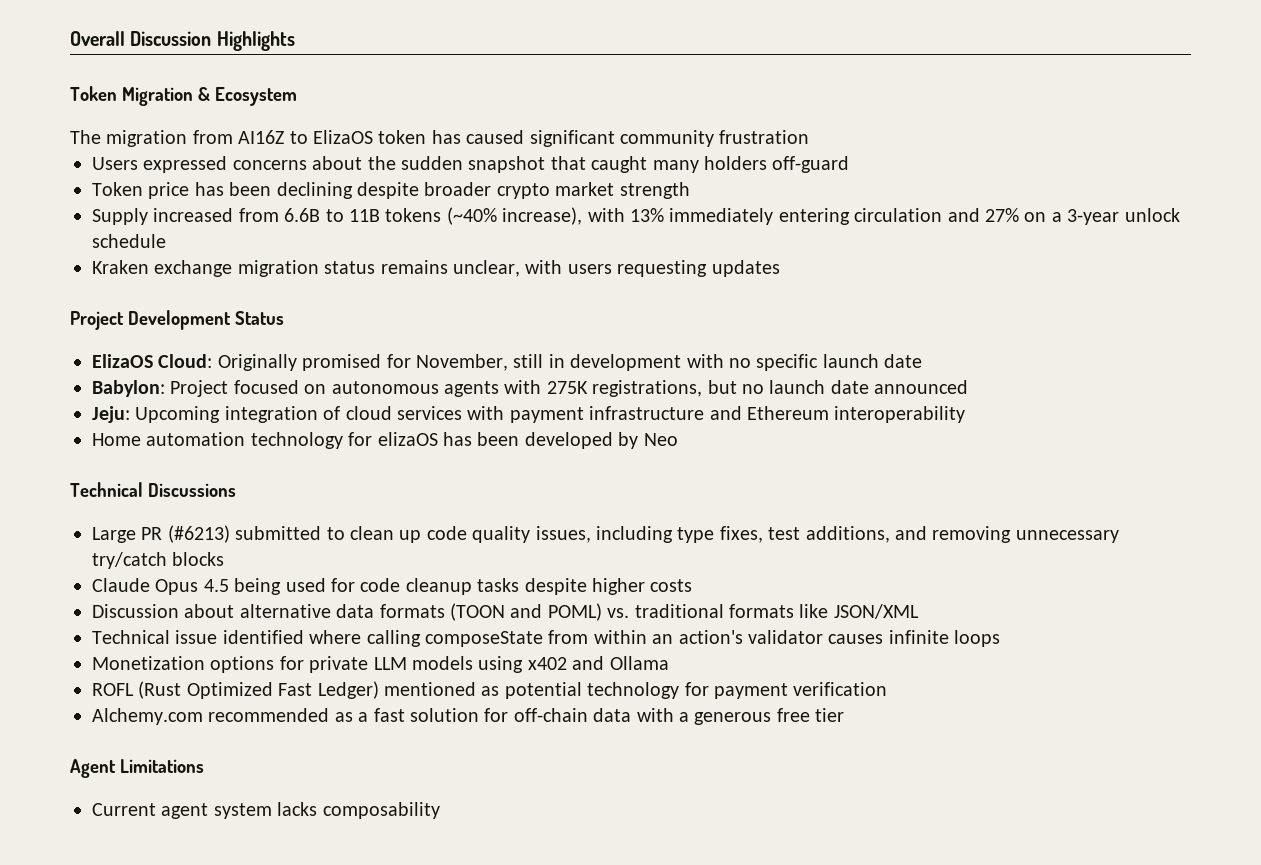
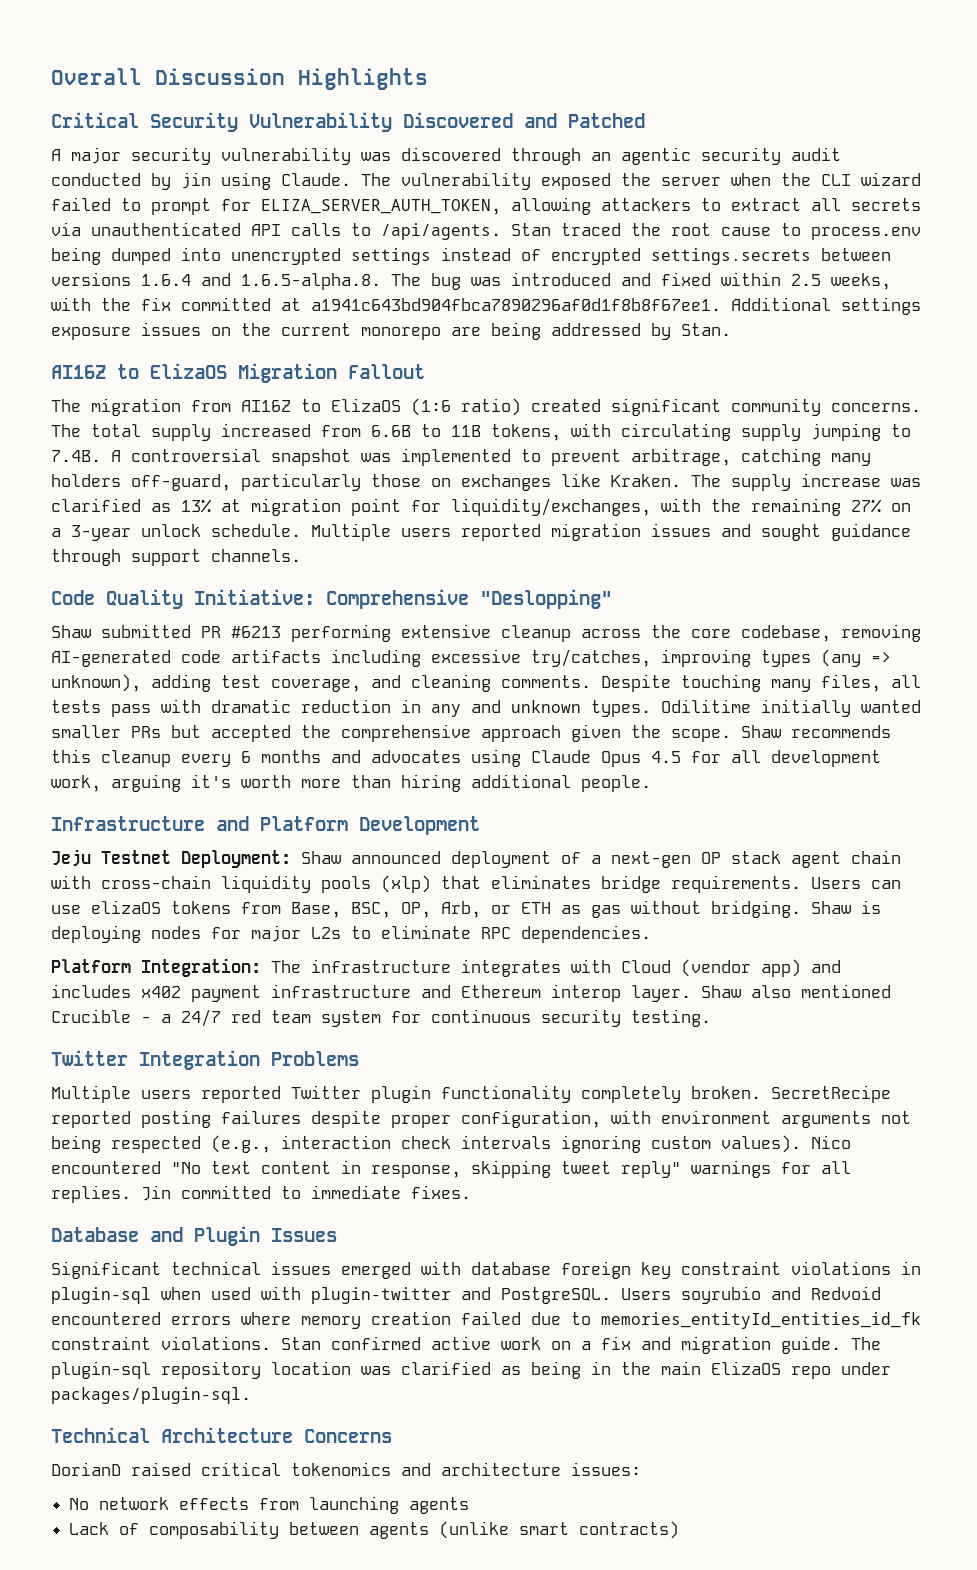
[70,86,297,106] Token Migration & Ecosystem -> [51,112,645,132] [51,147,841,165] [51,172,921,190] [51,197,921,215] [51,222,921,240] [51,247,891,265] [51,272,891,290] [51,297,921,315] [51,322,731,340] [51,363,425,383] Critical Security Vulnerability Discovered and Patched // A major security vulnerability was discovered through an agentic security audit conducted by jin using Claude. The vulnerability exposed the server when the CLI wizard failed to prompt for ELIZA_SERVER_AUTH_TOKEN, allowing attackers to extract all secrets via unauthenticated API calls to /api/agents. Stan traced the root cause to process.env being dumped into unencrypted settings instead of encrypted settings.secrets between versions 1.6.4 and 1.6.5-alpha.8. The bug was introduced and fixed within 2.5 weeks, with the fix committed at a1941c643bd904fbca7890296af0d1f8b8f67ee1. Additional settings exposure issues on the current monorepo are being addressed by Stan. // AI16Z to ElizaOS Migration Fallout
[378,130,810,147] [92,156,850,173] [92,182,690,199] [92,208,148,225] token has caused significant community frustration // Users expressed concerns about the sudden snapshot that caught many holders off-guard // Token price has been declining despite broader crypto market strength // Supply -> [411,398,921,416] [51,424,211,441] (1:6 ratio) created significant community concerns. The total supply
[385,207,980,225] tokens (~40% increase), with 13% immediately entering circulation and -> [491,423,911,441] [51,448,871,466] [51,473,921,491] [51,498,841,516] tokens, with circulating supply jumping to 7.4B. A controversial snapshot was implemented to prevent arbitrage, catching many holders off-guard, particularly those on exchanges like Kraken. The supply increase was clarified as 13% at migration point for liquidity/exchanges, with the remaining
[92,234,166,248] [92,260,780,277] [70,310,284,330] [92,354,923,371] [92,380,969,397] [92,406,966,423] [92,432,678,449] [70,482,236,497] [92,525,1119,543] [92,552,225,569] [92,578,693,595] [92,603,919,621] [92,630,1001,647] [92,656,669,673] [92,681,888,699] [92,708,845,725] [70,759,204,778] [92,802,440,819] schedule // Kraken exchange migration status remains unclear, with users requesting updates // Project Development Status // ElizaOS Cloud: Originally promised for November, still in development with no specific launch date // Babylon: Project focused on autonomous agents with 275K registrations, but no launch date announced // Jeju: Upcoming integration of cloud services with payment infrastructure and Ethereum interoperability // Home automation technology for elizaOS has been developed by Neo // Technical Discussions // Large PR (#6213) submitted to clean up code quality issues, including type fixes, test additions, and removing unnecessary try/catch blocks // Claude Opus 4.5 being used for code cleanup tasks despite higher costs // Discussion about alternative data formats (TOON and POML) vs. traditional formats like JSON/XML // Technical issue identified where calling composeState from within an action's validator causes infinite loops // Monetization options for private LLM models using x402 and Ollama // ROFL (Rust Optimized Fast Ledger) mentioned as potential technology for payment verification // Alchemy.com recommended as a fast solution for off-chain data with a generous free tier // Agent Limitations // Current agent system lacks composability -> [211,523,911,541] [51,549,301,566] [51,589,612,609] [51,624,921,642] [51,649,891,667] [51,674,921,692] [51,699,921,717] [51,724,891,742] [51,749,881,767] [51,774,651,792] [51,816,480,835] [51,849,901,868] [51,875,901,893] [51,900,881,918] [51,925,651,943] [51,958,841,977] [51,984,891,1002] [51,1009,711,1027] [51,1050,359,1070] [51,1085,891,1103] [51,1110,911,1128] [51,1135,851,1153] [51,1160,851,1178] [51,1185,471,1203] [51,1226,337,1246] [51,1261,921,1279] [51,1286,881,1304] [51,1311,921,1329] [51,1336,881,1354] [51,1361,891,1379] [51,1387,251,1404] [51,1427,392,1443] [51,1462,641,1476] [69,1496,470,1514] [69,1521,680,1539] schedule. Multiple users reported migration issues and sought guidance through support channels. // Code Quality Initiative: Comprehensive "Deslopping" // Shaw submitted PR #6213 performing extensive cleanup across the core codebase, removing AI-generated code artifacts including excessive try/catches, improving types (any => unknown), adding test coverage, and cleaning comments. Despite touching many files, all tests pass with dramatic reduction in any and unknown types. Odilitime initially wanted smaller PRs but accepted the comprehensive approach given the scope. Shaw recommends this cleanup every 6 months and advocates using Claude Opus 4.5 for all development work, arguing it's worth more than hiring additional people. // Infrastructure and Platform Development // Jeju Testnet Deployment: Shaw announced deployment of a next-gen OP stack agent chain with cross-chain liquidity pools (xlp) that eliminates bridge requirements. Users can use elizaOS tokens from Base, BSC, OP, Arb, or ETH as gas without bridging. Shaw is deploying nodes for major L2s to eliminate RPC dependencies. // Platform Integration: The infrastructure integrates with Cloud (vendor app) and includes x402 payment infrastructure and Ethereum interop layer. Shaw also mentioned Crucible - a 24/7 red team system for continuous security testing. // Twitter Integration Problems // Multiple users reported Twitter plugin functionality completely broken. SecretRecipe reported posting failures despite proper configuration, with environment arguments not being respected (e.g., interaction check intervals ignoring custom values). Nico encountered "No text content in response, skipping tweet reply" warnings for all replies. Jin committed to immediate fixes. // Database and Plugin Issues // Significant technical issues emerged with database foreign key constraint violations in plugin-sql when used with plugin-twitter and PostgreSQL. Users soyrubio and Redvoid encountered errors where memory creation failed due to memories_entityId_entities_id_fk constraint violations. Stan confirmed active work on a fix and migration guide. The plugin-sql repository location was clarified as being in the main ElizaOS repo under packages/plugin-sql. // Technical Architecture Concerns // DorianD raised critical tokenomics and architecture issues: // No network effects from launching agents // Lack of composability between agents (unlike smart contracts)

